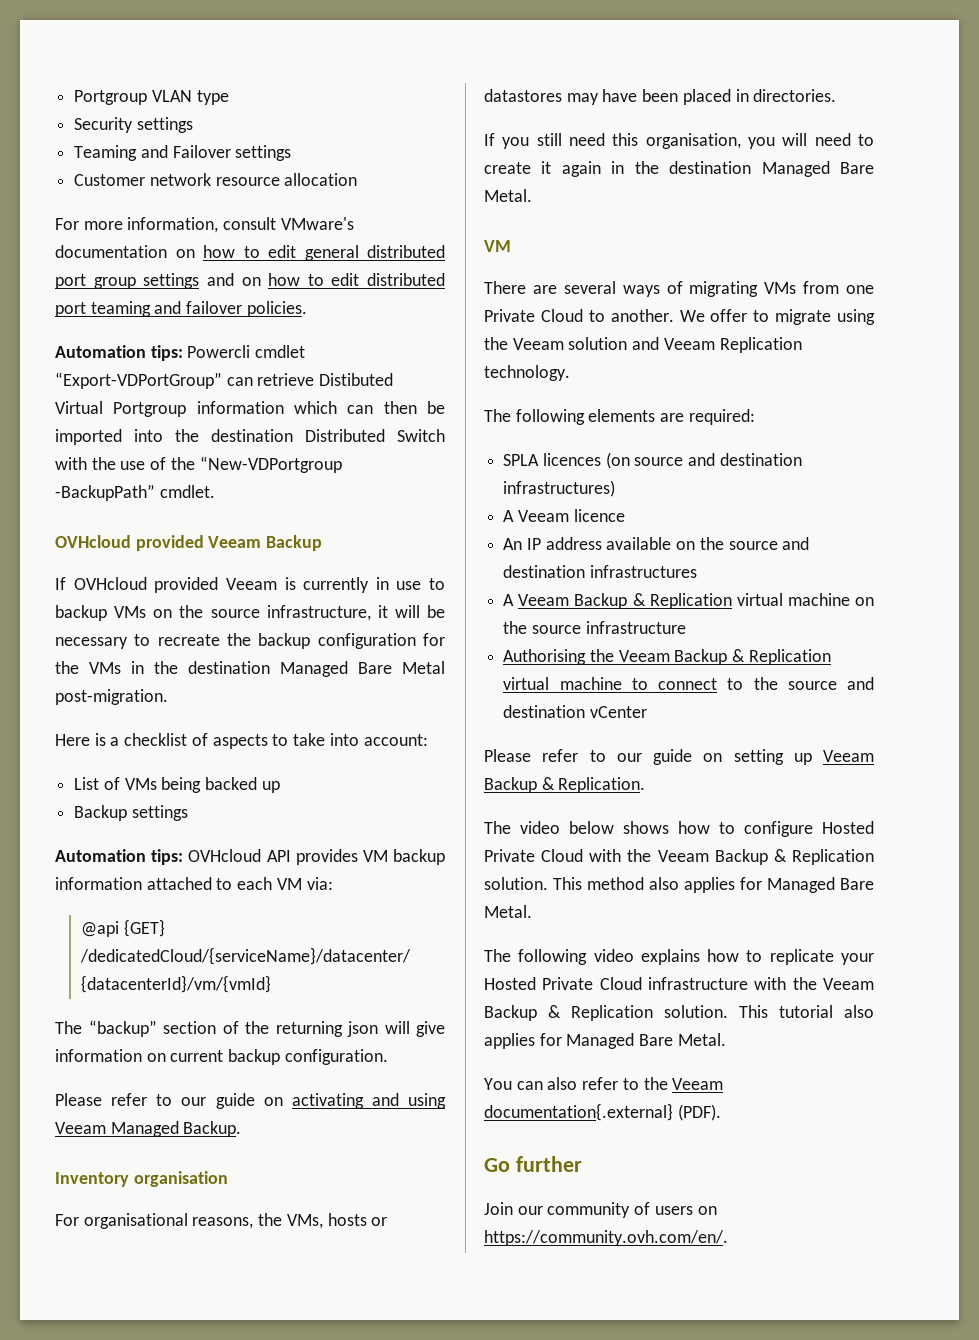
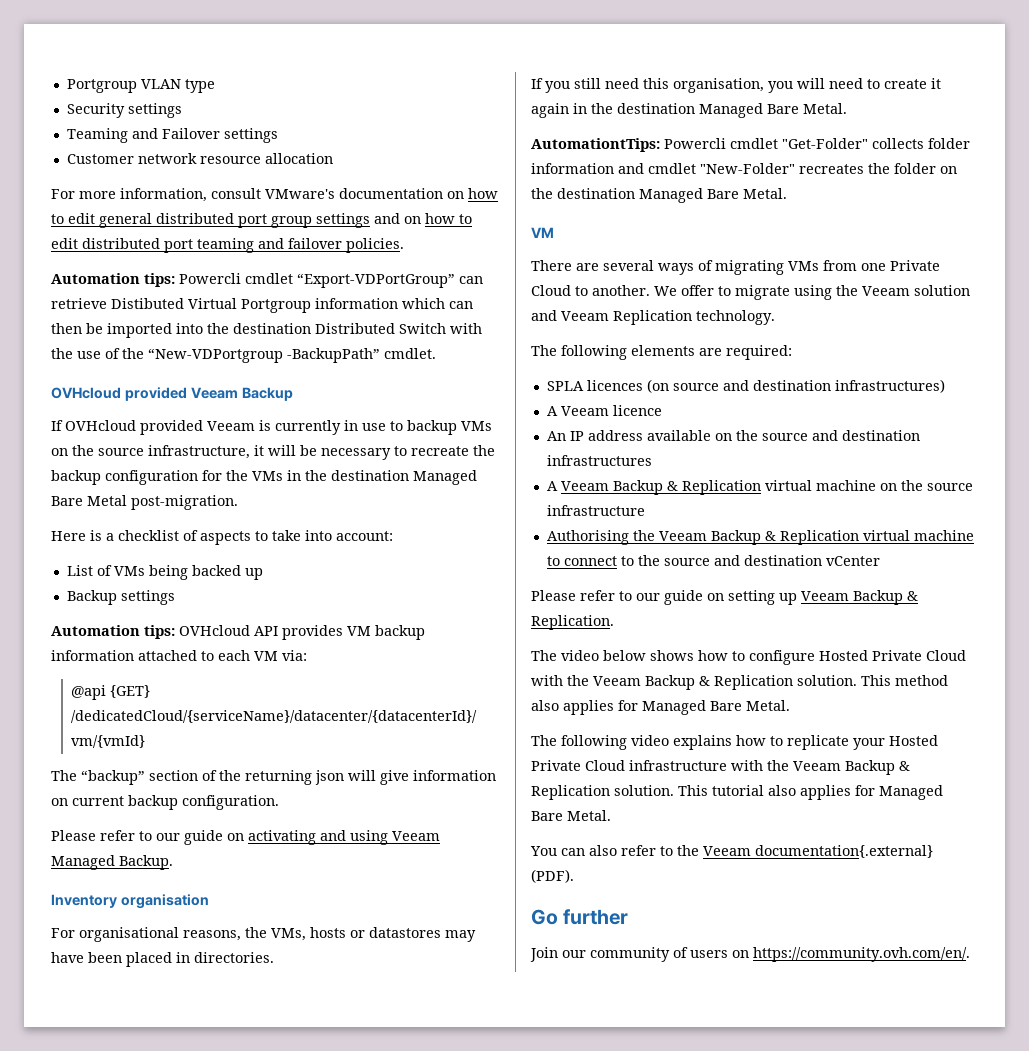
(532, 195) none -> [531,138,970,152] [531,163,957,174] [531,188,787,203] // AutomationtTips: Powercli cmdlet "Get-Folder" collects folder information and cmdlet "New-Folder" recreates the folder on the destination Managed Bare Metal.

